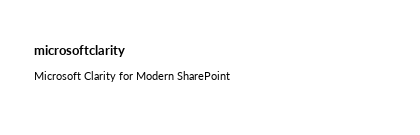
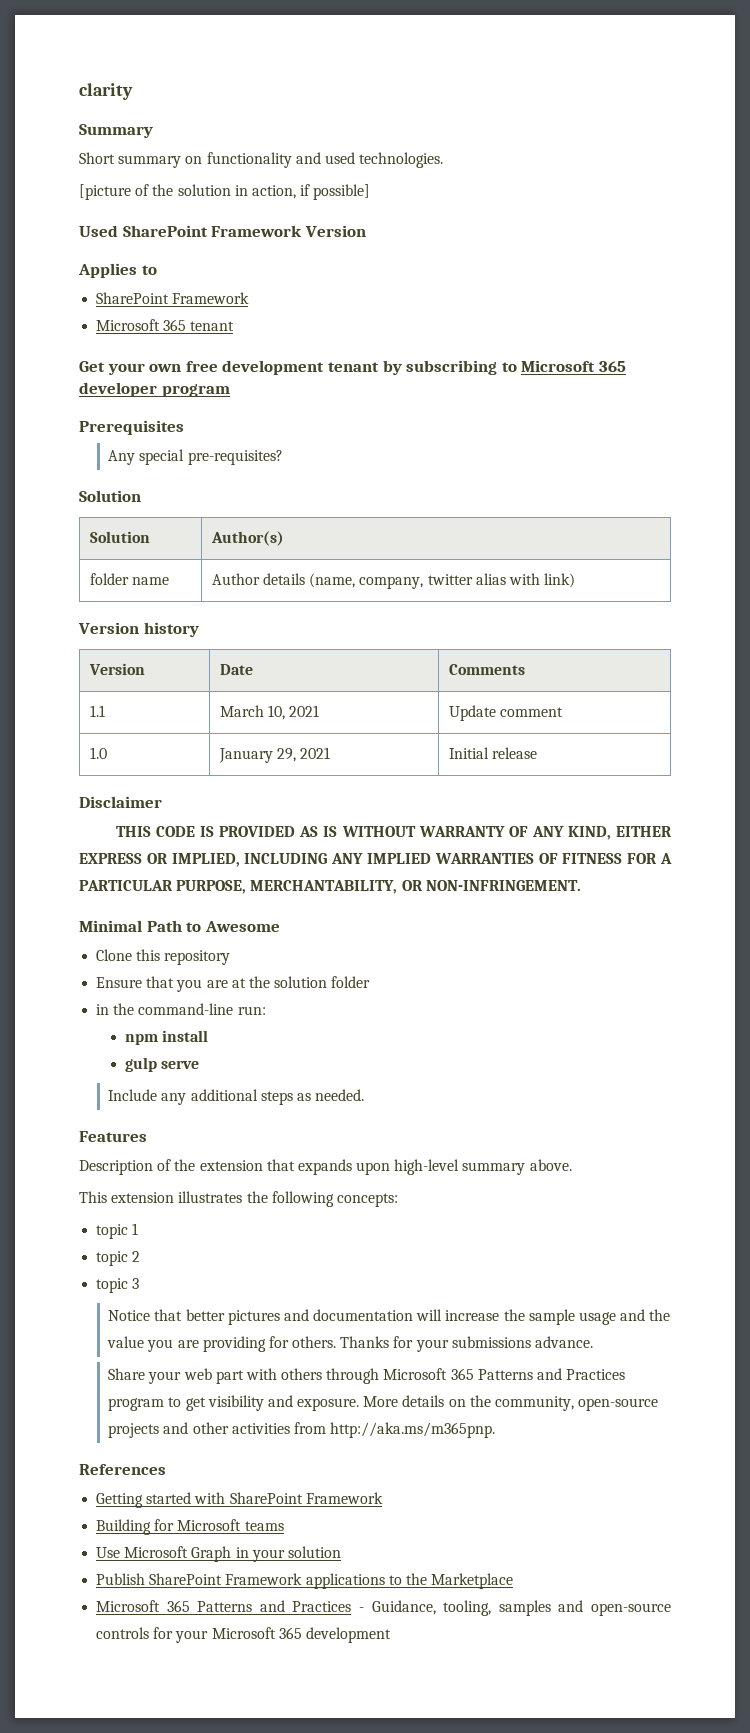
[34,45,125,57] [34,71,230,82] microsoftclarity // Microsoft Clarity for Modern SharePoint -> [79,83,133,100] [79,124,153,138] [79,152,444,168] [79,184,371,200] [79,225,366,237] [78,263,157,278] [96,292,250,304] [96,319,235,331] [79,360,626,375] [79,382,230,397] [79,420,184,435] [108,449,283,465] [79,490,141,502] [89,531,150,543] [210,531,284,546] [89,573,169,585] [211,573,576,589] [78,622,199,637] [88,663,145,675] [219,664,253,675] [448,664,525,675] [89,705,105,717] [219,705,320,720] [448,705,563,721] [89,747,107,759] [218,747,331,763] [448,747,537,759] [79,796,162,808] [115,826,672,840] [79,853,672,867] [79,880,581,894] [79,920,280,932] [96,949,231,965] [96,976,371,992] [96,1003,266,1015] [125,1030,209,1045] [125,1057,200,1072] [108,1089,365,1105] [79,1131,147,1142] [79,1159,572,1175] [79,1191,398,1207] [96,1223,139,1239] [96,1251,141,1266] [96,1278,140,1293] [108,1309,671,1325] [107,1336,593,1352] [108,1368,626,1384] [108,1395,659,1411] [108,1422,496,1438] [79,1464,166,1475] [96,1492,383,1508] [96,1519,284,1535] [96,1546,341,1562] [96,1573,514,1589] [96,1600,672,1616] [96,1627,391,1643] clarity // Summary // Short summary on functionality and used technologies. // [picture of the solution in action, if possible] // Used SharePoint Framework Version // Applies to // SharePoint Framework // Microsoft 365 tenant // Get your own free development tenant by subscribing to Microsoft 365 developer program // Prerequisites // Any special pre-requisites? // Solution // Solution | Author(s) // folder name | Author details (name, company, twitter alias with link) // Version history // Version | Date | Comments // 1.1 | March 10, 2021 | Update comment // 1.0 | January 29, 2021 | Initial release // Disclaimer // THIS CODE IS PROVIDED AS IS WITHOUT WARRANTY OF ANY KIND, EITHER EXPRESS OR IMPLIED, INCLUDING ANY IMPLIED WARRANTIES OF FITNESS FOR A PARTICULAR PURPOSE, MERCHANTABILITY, OR NON-INFRINGEMENT. // Minimal Path to Awesome // Clone this repository // Ensure that you are at the solution folder // in the command-line run: // npm install // gulp serve // Include any additional steps as needed. // Features // Description of the extension that expands upon high-level summary above. // This extension illustrates the following concepts: // topic 1 // topic 2 // topic 3 // Notice that better pictures and documentation will increase the sample usage and the value you are providing for others. Thanks for your submissions advance. // Share your web part with others through Microsoft 365 Patterns and Practices program to get visibility and exposure. More details on the community, open-source projects and other activities from http://aka.ms/m365pnp. // References // Getting started with SharePoint Framework // Building for Microsoft teams // Use Microsoft Graph in your solution // Publish SharePoint Framework applications to the Marketplace // Microsoft 365 Patterns and Practices - Guidance, tooling, samples and open-source controls for your Microsoft 365 development

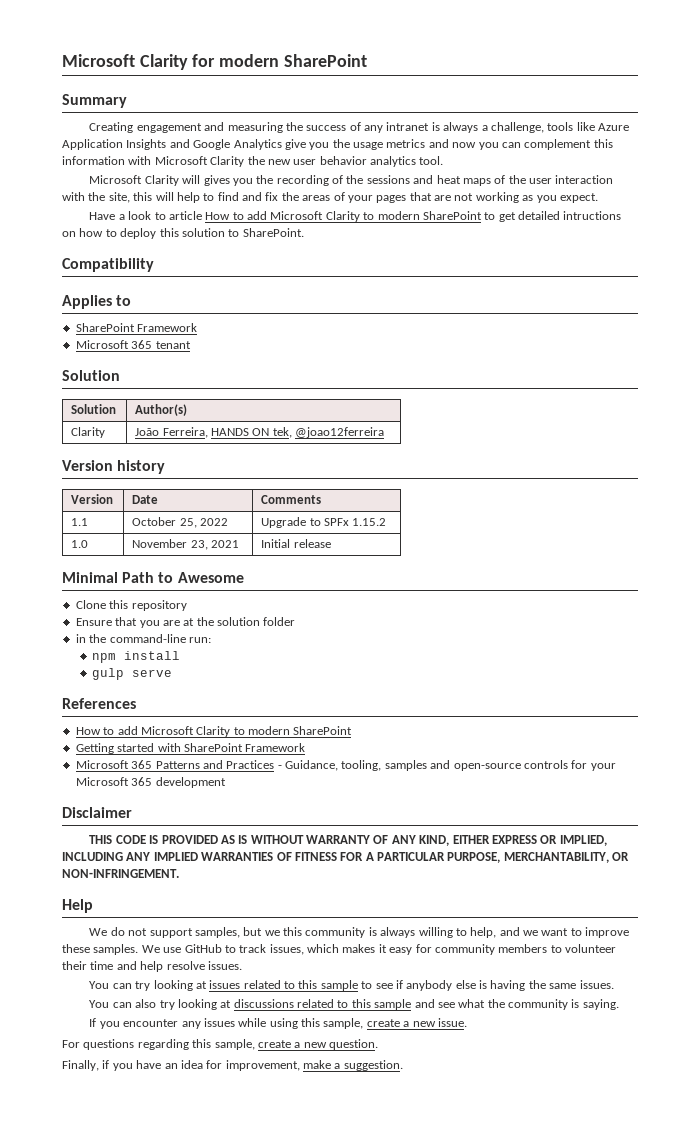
[79,83,133,100] [79,124,153,138] [79,152,444,168] [79,184,371,200] [79,225,366,237] clarity // Summary // Short summary on functionality and used technologies. // [picture of the solution in action, if possible] // Used SharePoint Framework Version -> [62,54,367,70] [62,94,127,108] [89,122,630,133] [62,139,613,150] [62,156,444,167] [89,175,614,186] [62,192,598,203] [89,211,622,222] [62,228,304,239] [62,258,154,272] Microsoft Clarity for modern SharePoint // Summary // Creating engagement and measuring the success of any intranet is always a challenge, tools like Azure Application Insights and Google Analytics give you the usage metrics and now you can complement this information with Microsoft Clarity the new user behavior analytics tool. // Microsoft Clarity will gives you the recording of the sessions and heat maps of the user interaction with the site, this will help to find and fix the areas of your pages that are not working as you expect. // Have a look to article How to add Microsoft Clarity to modern SharePoint to get detailed intructions on how to deploy this solution to SharePoint. // Compatibility
[79,360,626,375] [79,382,230,397] [79,420,184,435] [108,449,283,465] [79,490,141,502] [89,531,150,543] [210,531,284,546] [89,573,169,585] [211,573,576,589] Get your own free development tenant by subscribing to Microsoft 365 developer program // Prerequisites // Any special pre-requisites? // Solution // Solution | Author(s) // folder name | Author details (name, company, twitter alias with link) -> [62,370,120,381] [71,404,117,414] [135,404,188,416] [71,427,106,438] [135,427,385,438] Solution // Solution | Author(s) // Clarity | João Ferreira, HANDS ON tek, @joao12ferreira
[219,705,320,720] [448,705,563,721] March 10, 2021 | Update comment -> [132,517,229,528] [261,517,387,528] October 25, 2022 | Upgrade to SPFx 1.15.2
[218,748,296,763] January 29, -> [132,539,208,550] November 23,
(537, 753) none -> [62,572,244,583] [75,600,187,611] [75,617,296,628] [75,634,211,643] [92,651,181,663] [92,668,173,680] [62,698,136,709] [75,726,353,737] [75,743,306,754] [75,760,616,771] [75,777,226,788] // Minimal Path to Awesome // Clone this repository // Ensure that you are at the solution folder // in the command-line run: // npm install // gulp serve // References // How to add Microsoft Clarity to modern SharePoint // Getting started with SharePoint Framework // Microsoft 365 Patterns and Practices - Guidance, tooling, samples and open-source controls for your Microsoft 365 development
[79,920,280,932] [96,949,231,965] [96,976,371,992] [96,1003,266,1015] [125,1030,209,1045] [125,1057,200,1072] [108,1089,365,1105] [79,1131,147,1142] [79,1159,572,1175] [79,1191,398,1207] [96,1223,139,1239] [96,1251,141,1266] [96,1278,140,1293] [108,1309,671,1325] [107,1336,593,1352] [108,1368,626,1384] [108,1395,659,1411] [108,1422,496,1438] [79,1464,166,1475] [96,1492,383,1508] [96,1519,284,1535] [96,1546,341,1562] [96,1573,514,1589] [96,1600,672,1616] [96,1627,391,1643] Minimal Path to Awesome // Clone this repository // Ensure that you are at the solution folder // in the command-line run: // npm install // gulp serve // Include any additional steps as needed. // Features // Description of the extension that expands upon high-level summary above. // This extension illustrates the following concepts: // topic 1 // topic 2 // topic 3 // Notice that better pictures and documentation will increase the sample usage and the value you are providing for others. Thanks for your submissions advance. // Share your web part with others through Microsoft 365 Patterns and Practices program to get visibility and exposure. More details on the community, open-source projects and other activities from http://aka.ms/m365pnp. // References // Getting started with SharePoint Framework // Building for Microsoft teams // Use Microsoft Graph in your solution // Publish SharePoint Framework applications to the Marketplace // Microsoft 365 Patterns and Practices - Guidance, tooling, samples and open-source controls for your Microsoft 365 development -> [62,899,93,913] [89,927,630,938] [62,944,616,955] [62,961,242,972] [89,980,614,991] [89,999,619,1010] [89,1018,467,1029] [62,1039,378,1050] [62,1060,403,1071] Help // We do not support samples, but we this community is always willing to help, and we want to improve these samples. We use GitHub to track issues, which makes it easy for community members to volunteer their time and help resolve issues. // You can try looking at issues related to this sample to see if anybody else is having the same issues. // You can also try looking at discussions related to this sample and see what the community is saying. // If you encounter any issues while using this sample, create a new issue. // For questions regarding this sample, create a new question. // Finally, if you have an idea for improvement, make a suggestion.

